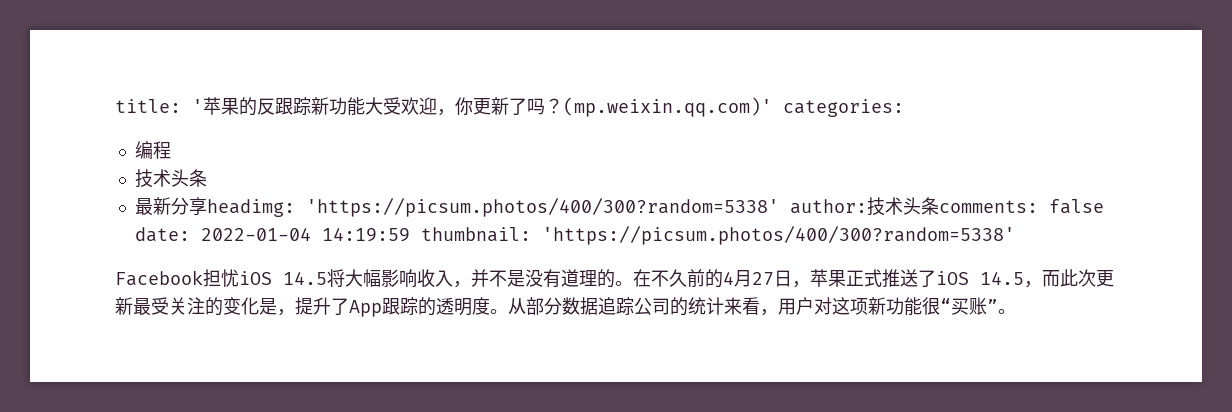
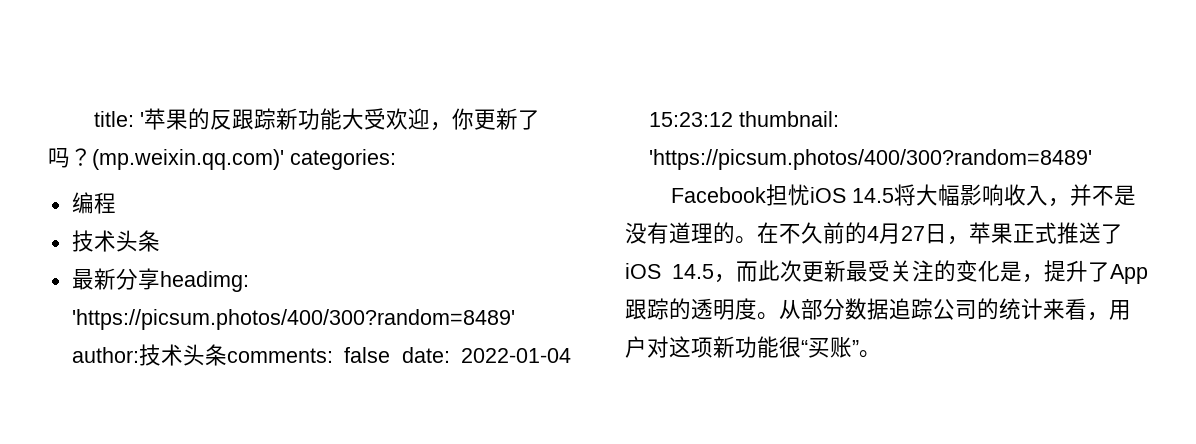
[305,198,779,217] 'https://picsum.photos/400/300?random=5338' -> [71,309,515,330] 'https://picsum.photos/400/300?random=8489'
[321,226,1015,245] 14:19:59 thumbnail: 'https://picsum.photos/400/300?random=5338' -> [648,111,839,127] [648,149,1092,170] 15:23:12 thumbnail: 'https://picsum.photos/400/300?random=8489'

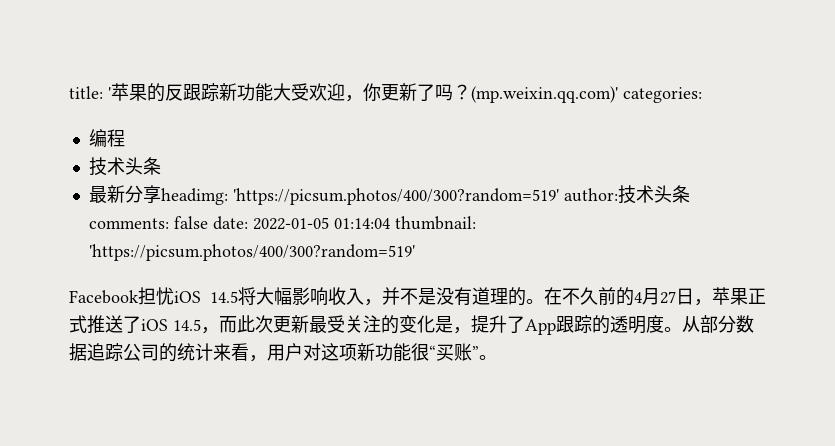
[71,309,515,330] 'https://picsum.photos/400/300?random=8489' -> [232,188,559,205] 'https://picsum.photos/400/300?random=519'
[460,348,571,363] [648,111,839,127] [648,149,1092,170] 2022-01-04 15:23:12 thumbnail: 'https://picsum.photos/400/300?random=8489' -> [252,216,476,230] [88,244,415,261] 2022-01-05 01:14:04 thumbnail: 'https://picsum.photos/400/300?random=519'

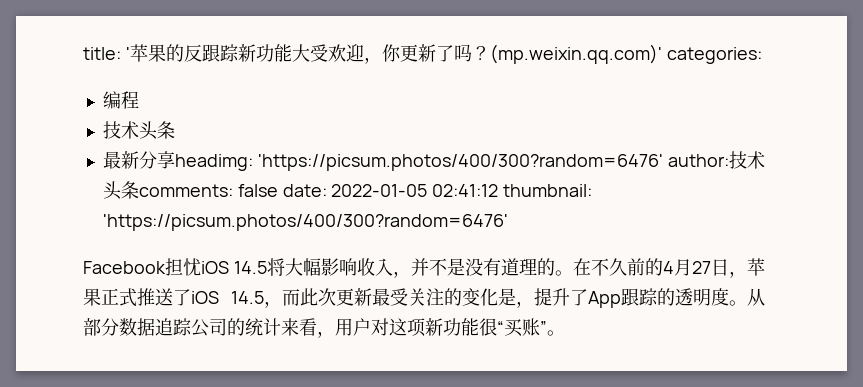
[232,188,559,205] 'https://picsum.photos/400/300?random=519' -> [257,154,663,171] 'https://picsum.photos/400/300?random=6476'
[333,216,476,230] [88,244,415,261] 01:14:04 thumbnail: 'https://picsum.photos/400/300?random=519' -> [432,184,593,197] [102,214,508,231] 02:41:12 thumbnail: 'https://picsum.photos/400/300?random=6476'

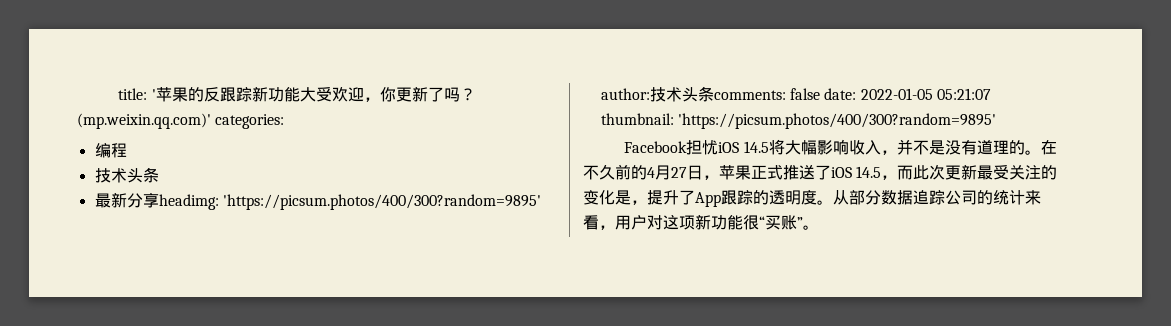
[257,154,663,171] 'https://picsum.photos/400/300?random=6476' -> [222,194,541,210] 'https://picsum.photos/400/300?random=9895'
[432,184,593,197] [102,214,508,231] 02:41:12 thumbnail: 'https://picsum.photos/400/300?random=6476' -> [936,88,991,100] [600,113,996,129] 05:21:07 thumbnail: 'https://picsum.photos/400/300?random=9895'

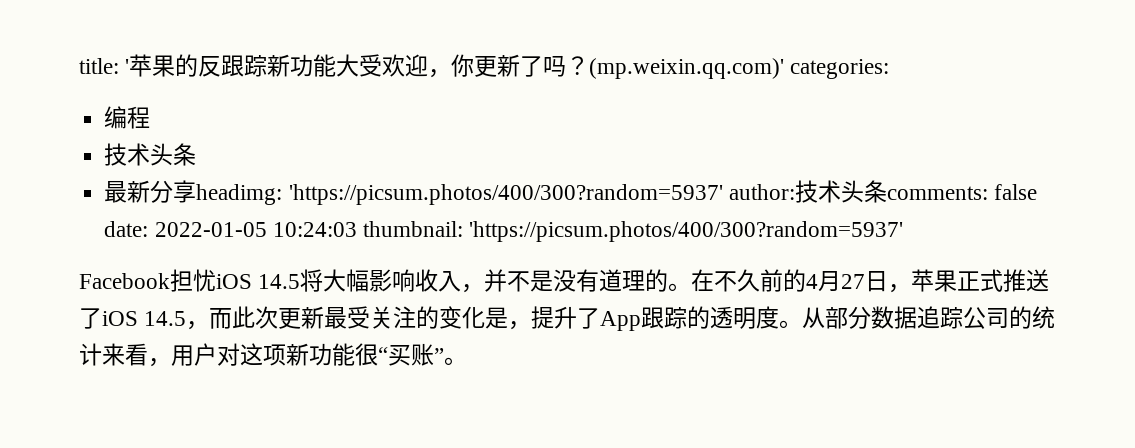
[222,194,541,210] 'https://picsum.photos/400/300?random=9895' -> [288,184,723,205] 'https://picsum.photos/400/300?random=5937'
[936,88,991,100] [600,113,996,129] 05:21:07 thumbnail: 'https://picsum.photos/400/300?random=9895' -> [272,221,904,242] 10:24:03 thumbnail: 'https://picsum.photos/400/300?random=5937'

